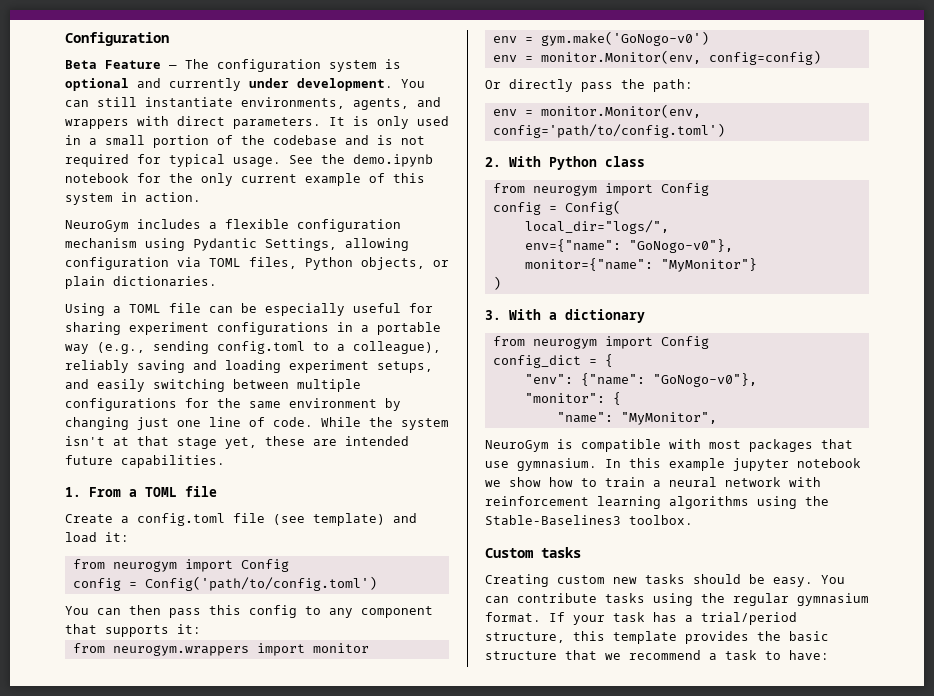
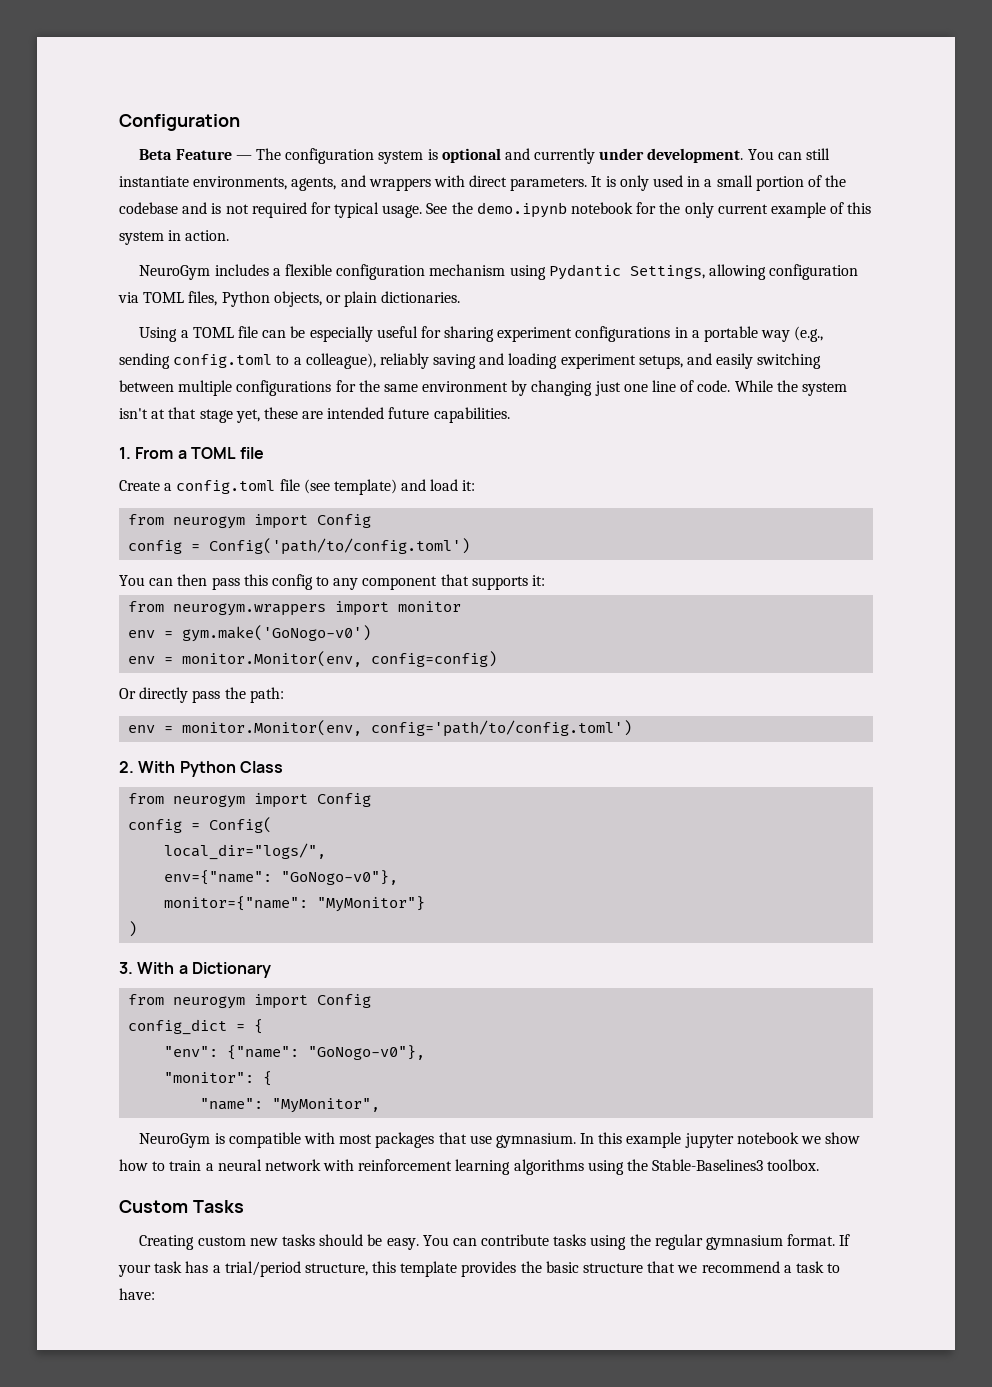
[605,156,645,167] class -> [239,761,283,773] Class
[565,309,645,323] dictionary -> [191,962,271,978] Dictionary
[541,547,581,558] tasks -> [192,1200,244,1213] Tasks

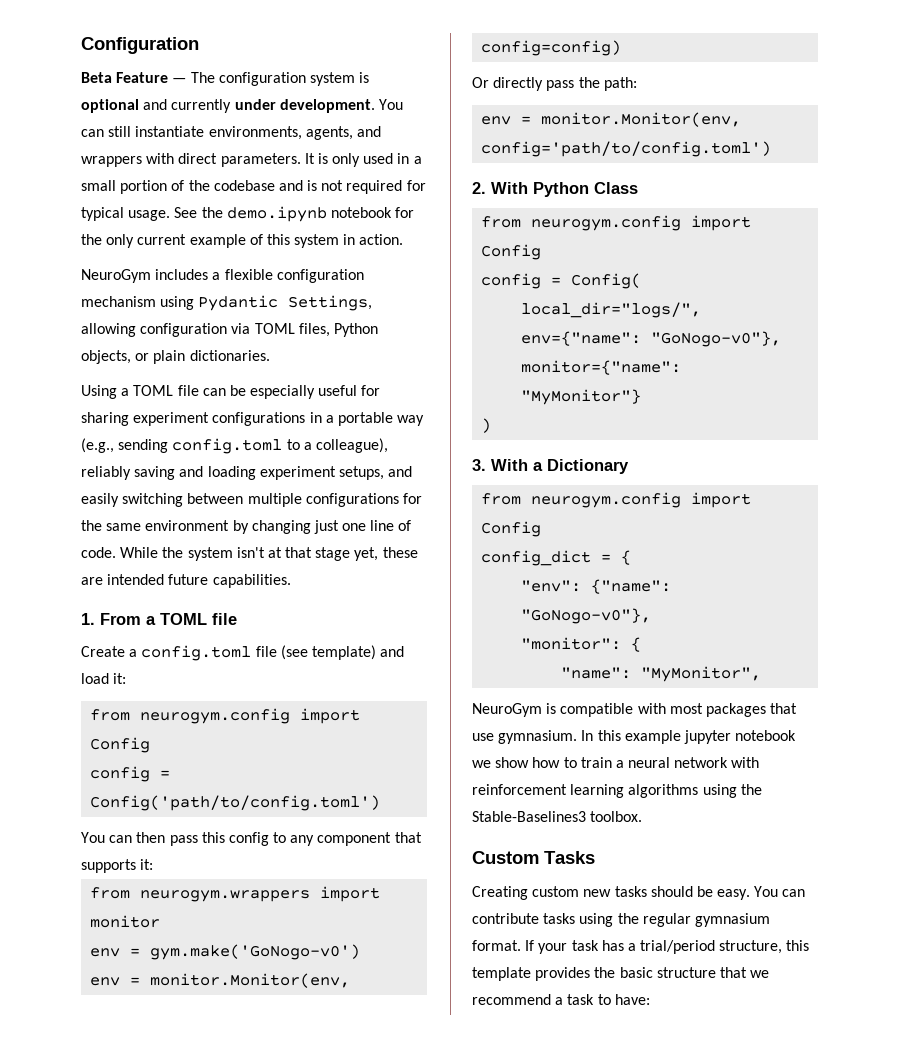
[173,516,246,529] neurogym -> [140,708,291,724] neurogym.config
[173,795,246,808] neurogym -> [531,215,682,231] neurogym.config
[173,996,246,1009] neurogym -> [531,492,682,508] neurogym.config

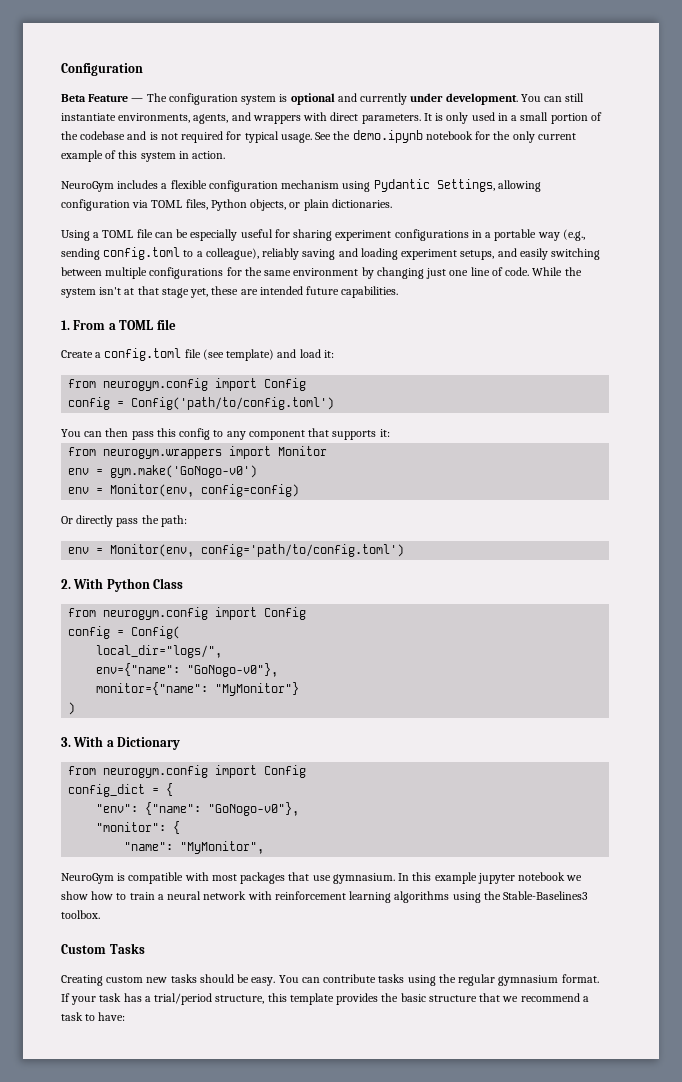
[90,915,161,928] monitor -> [278,446,328,456] Monitor
[150,973,351,988] monitor.Monitor(env, -> [110,484,195,497] Monitor(env,
[541,112,742,127] monitor.Monitor(env, -> [110,544,195,557] Monitor(env,

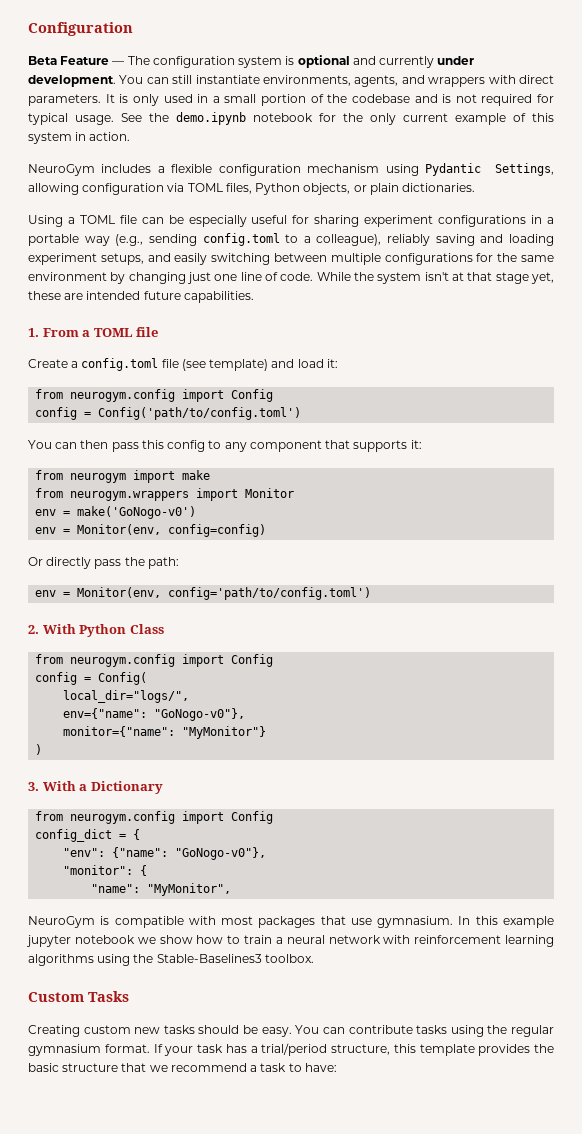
(390, 433) none -> [35,470,211,483] // from neurogym import make
[110,465,258,478] gym.make('GoNogo-v0') -> [77,506,197,519] make('GoNogo-v0')

